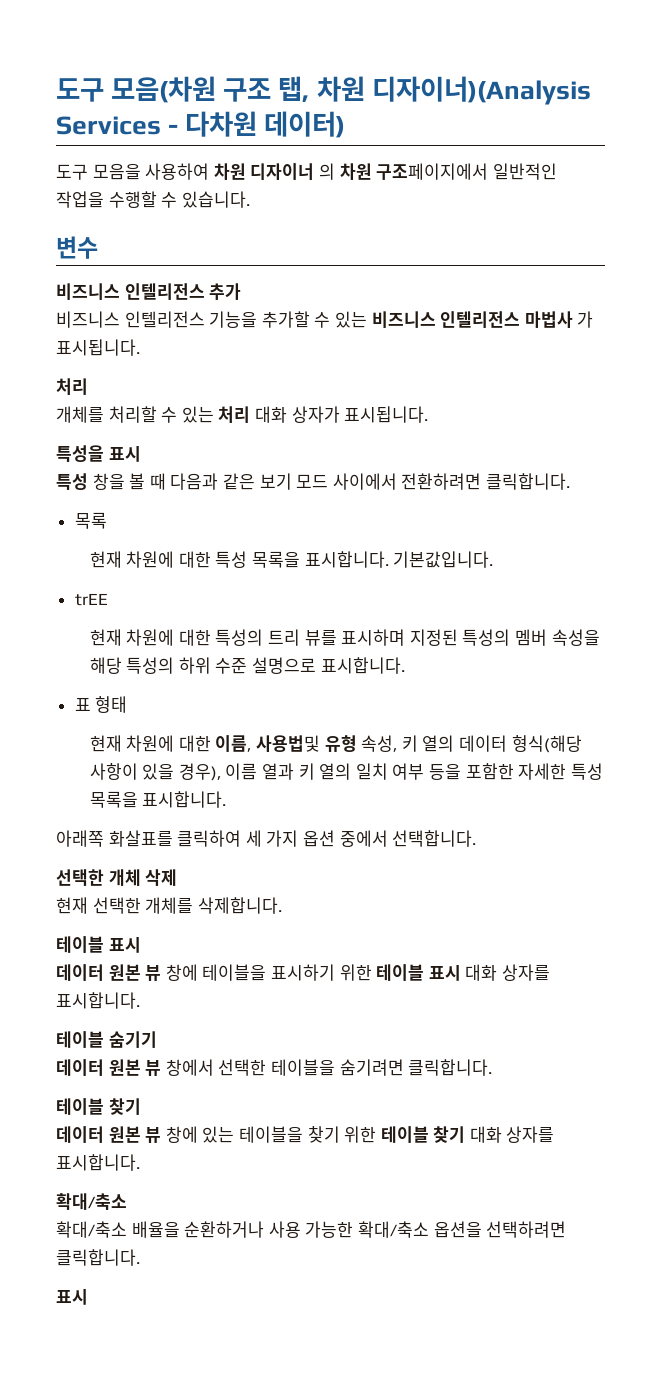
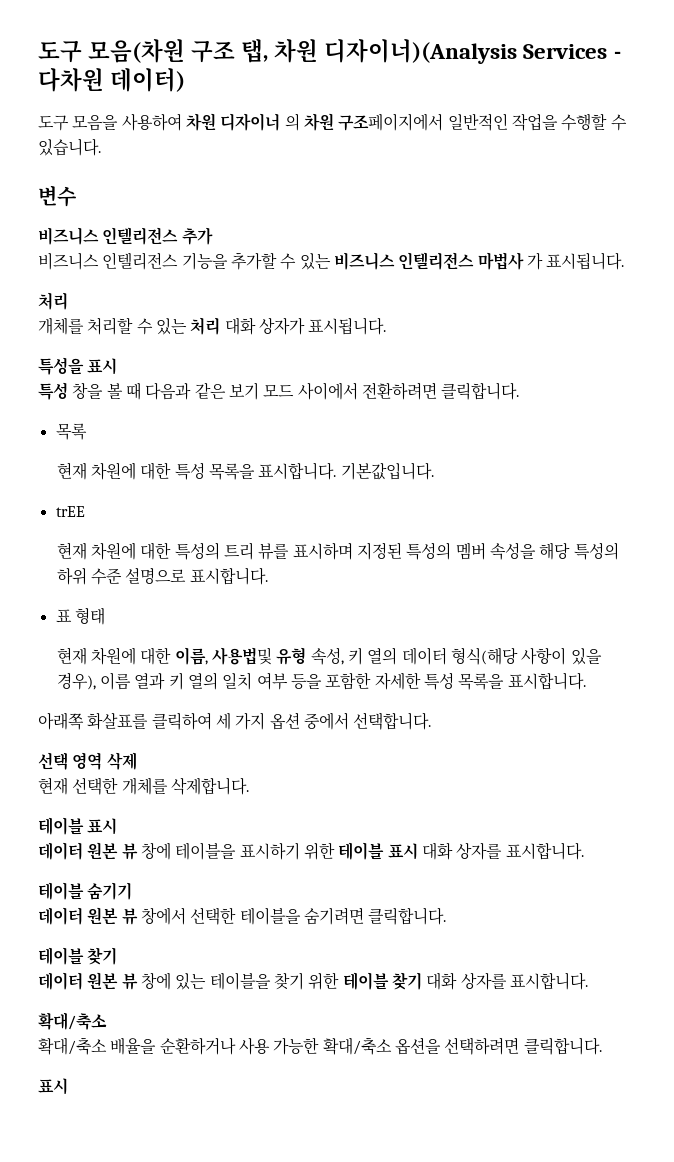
[56,869,141,886] 선택한 개체 -> [38,752,103,770] 선택 영역

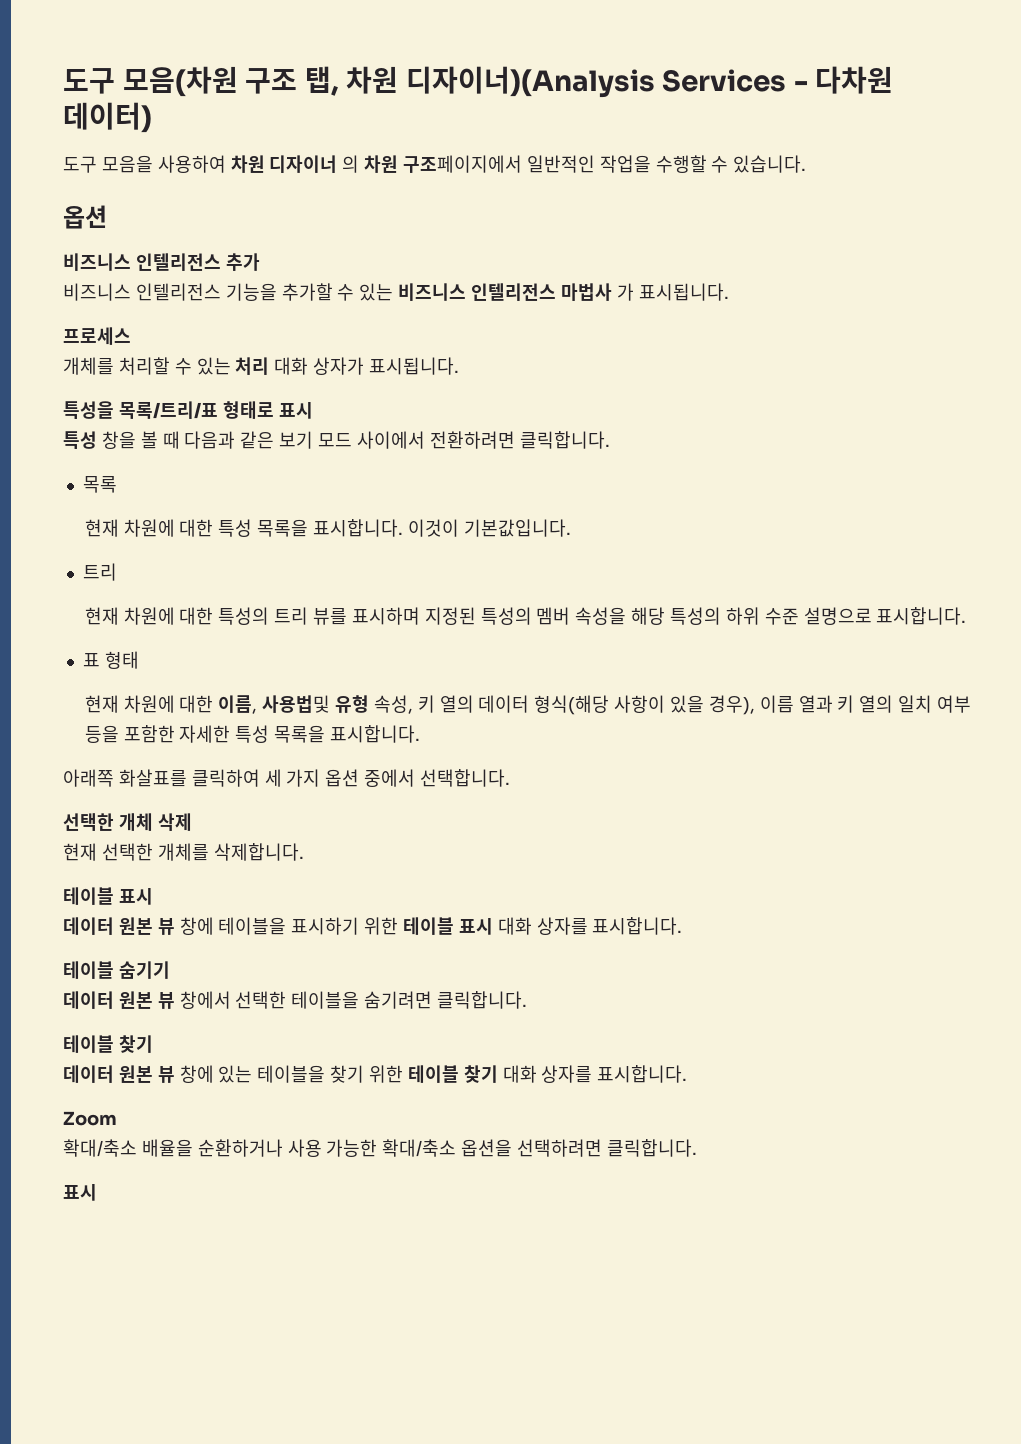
[38,185,76,207] 변수 -> [63,205,107,229] 옵션
[38,292,68,310] 처리 -> [63,327,131,345] 프로세스
(84, 366) none -> [118,401,274,419] 목록/트리/표 형태로
(337, 471) none -> [407,519,459,537] 이것이
[55,506,85,517] trEE -> [82,563,117,581] 트리
[38,752,103,770] 선택 영역 -> [63,813,153,831] 선택한 개체
[38,1012,107,1030] 확대/축소 -> [63,1111,117,1126] Zoom

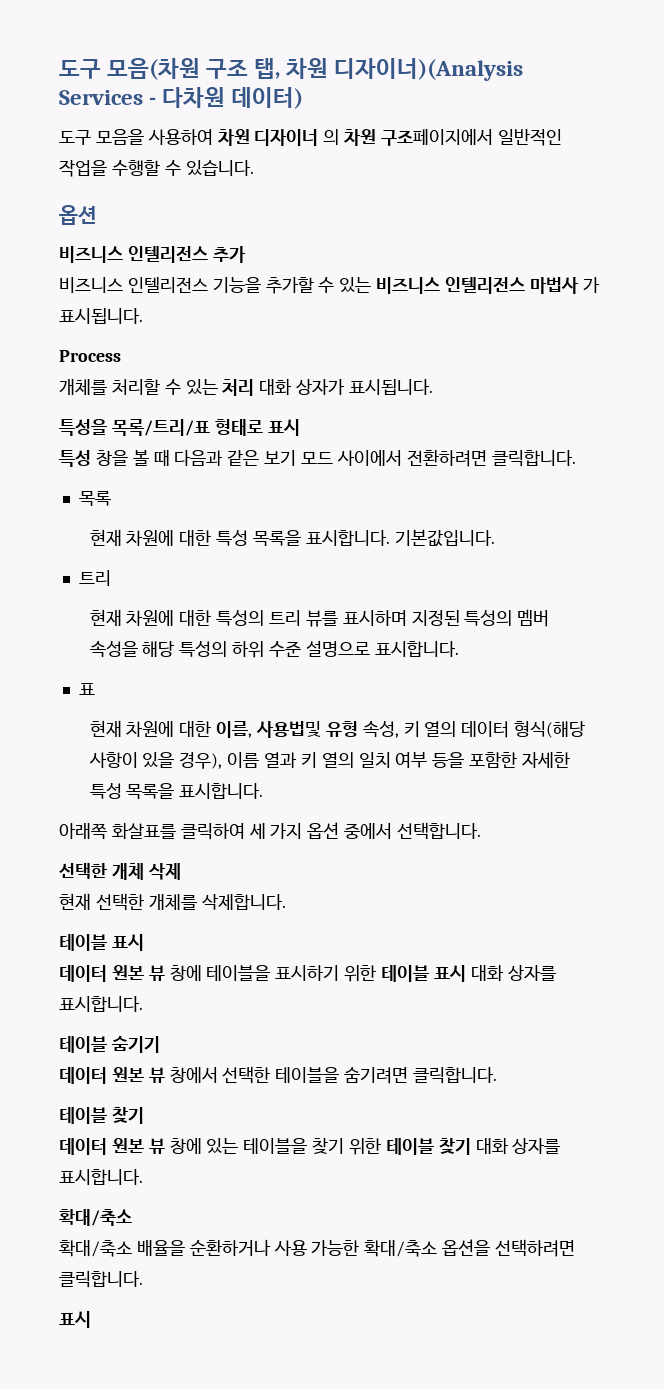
[63,327,131,345] 프로세스 -> [59,350,121,362] Process
[407,519,459,537] 이것이 -> (390, 538) none
[104,651,139,669] 형태 -> (95, 689) none
[63,1111,117,1126] Zoom -> [59,1209,132,1226] 확대/축소

